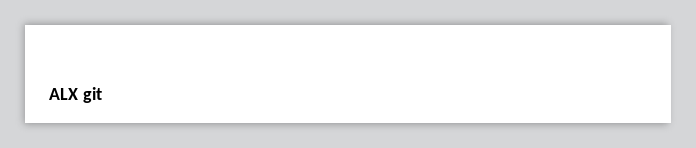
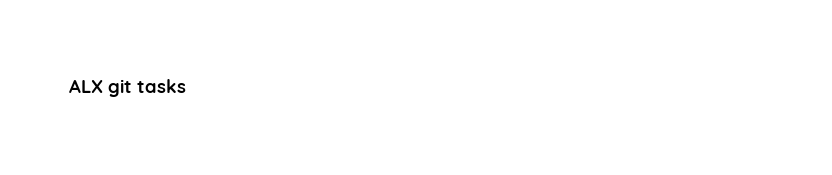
(102, 95) none -> [137,79,186,93] tasks

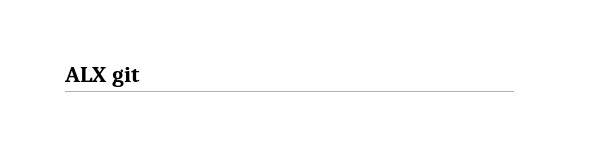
[137,79,186,93] tasks -> (141, 77) none

